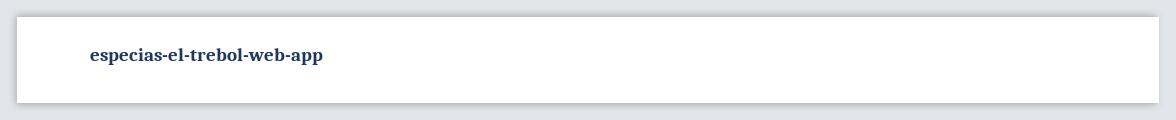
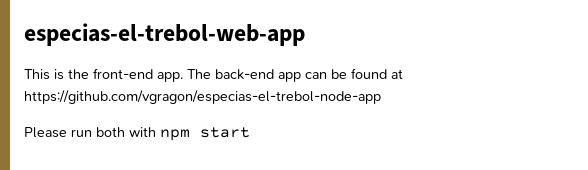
(323, 56) none -> [24,68,403,82] [24,90,381,104] [24,127,250,141] // This is the front-end app. The back-end app can be found at https://github.com/vgragon/especias-el-trebol-node-app // Please run both with npm start

